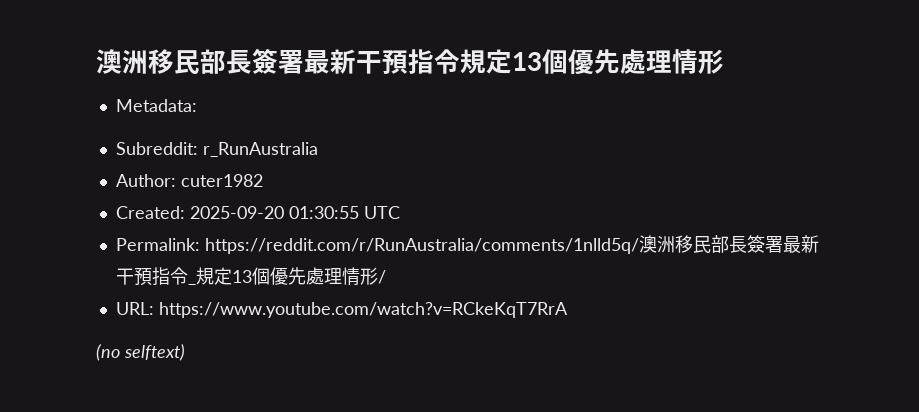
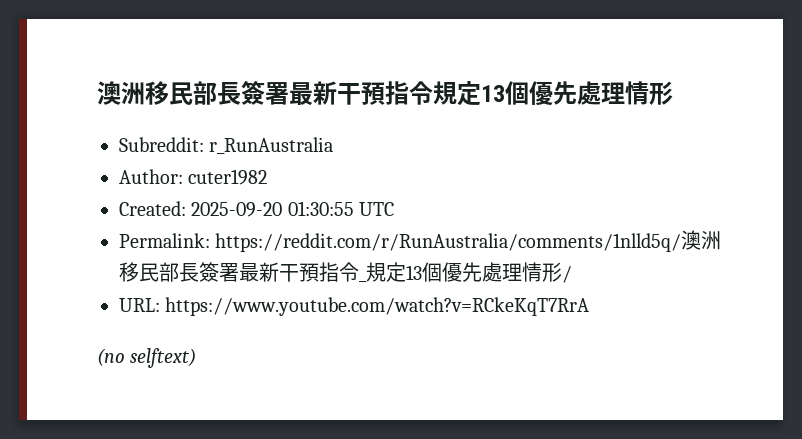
[115,99,197,112] // Metadata: -> (673, 93) none

